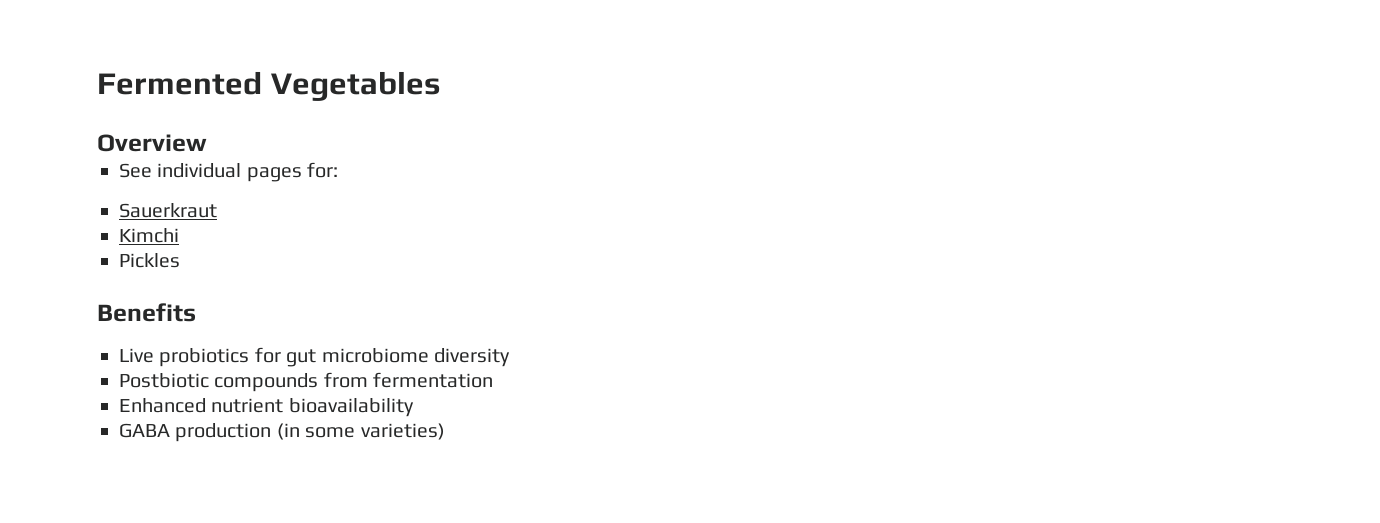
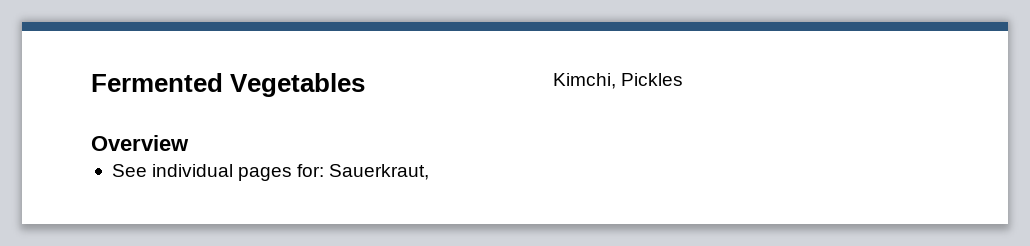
[119,203,217,218] [119,228,179,243] // Sauerkraut // Kimchi // -> [329,164,430,180] [552,73,616,89] Sauerkraut, Kimchi,
[97,303,196,322] [119,347,510,367] [119,372,494,392] [119,398,414,417] [119,423,445,442] // Benefits // Live probiotics for gut microbiome diversity // Postbiotic compounds from fermentation // Enhanced nutrient bioavailability // GABA production (in some varieties) -> (684, 79) none

